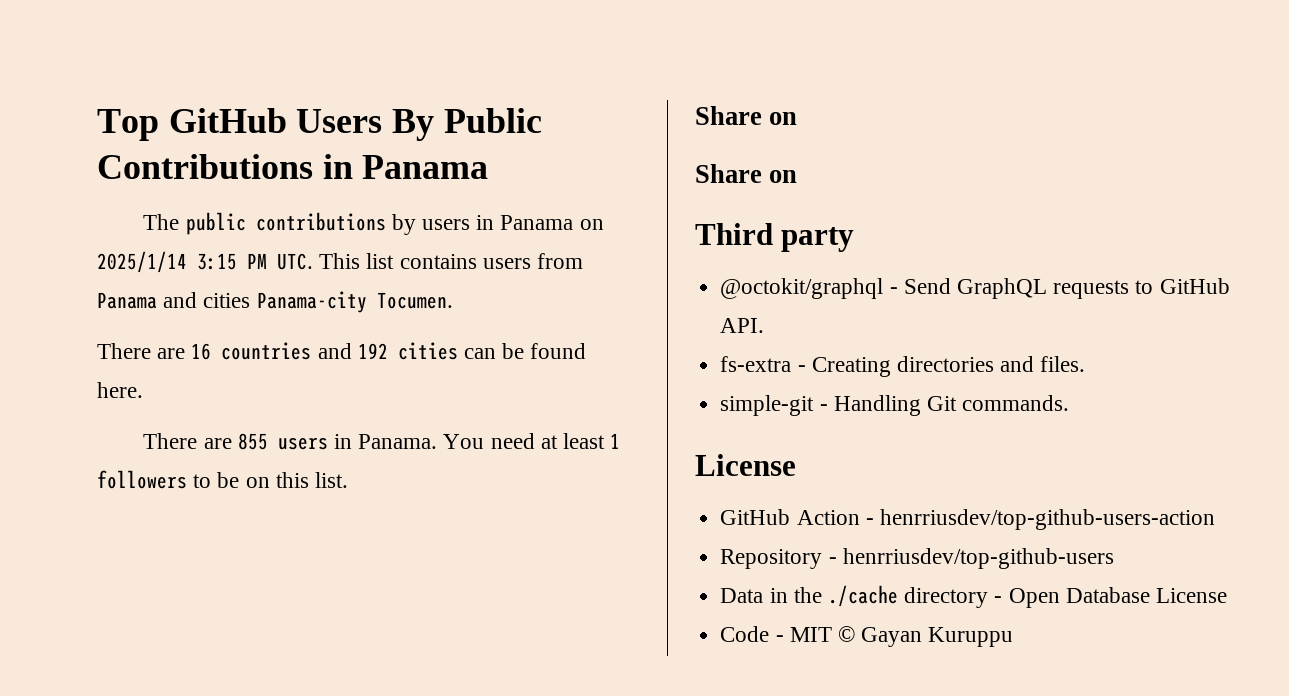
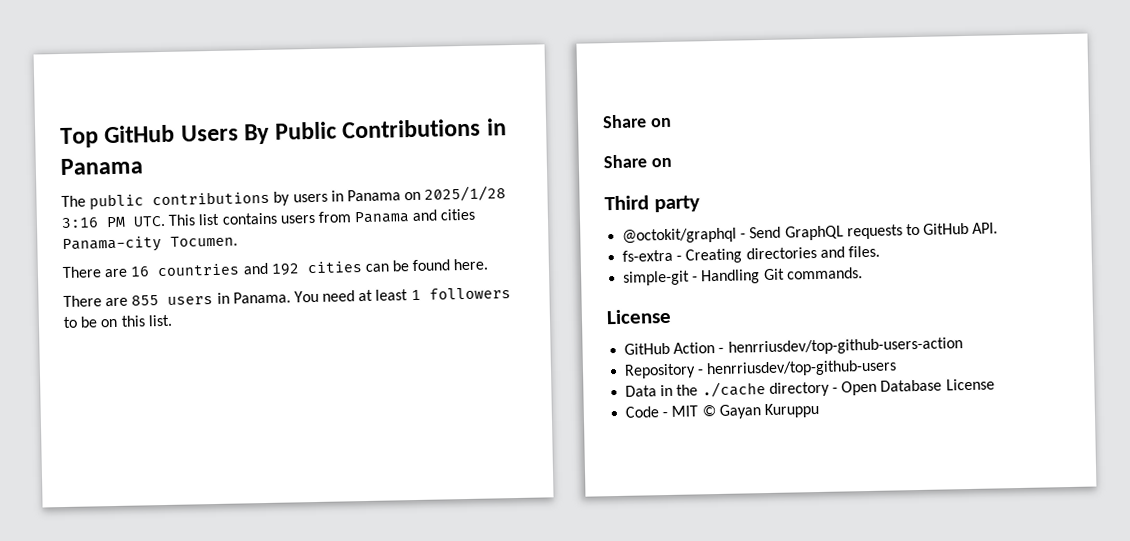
[97,251,237,273] 2025/1/14 3:15 -> [424,185,507,202] [61,217,99,228] 2025/1/28 3:16

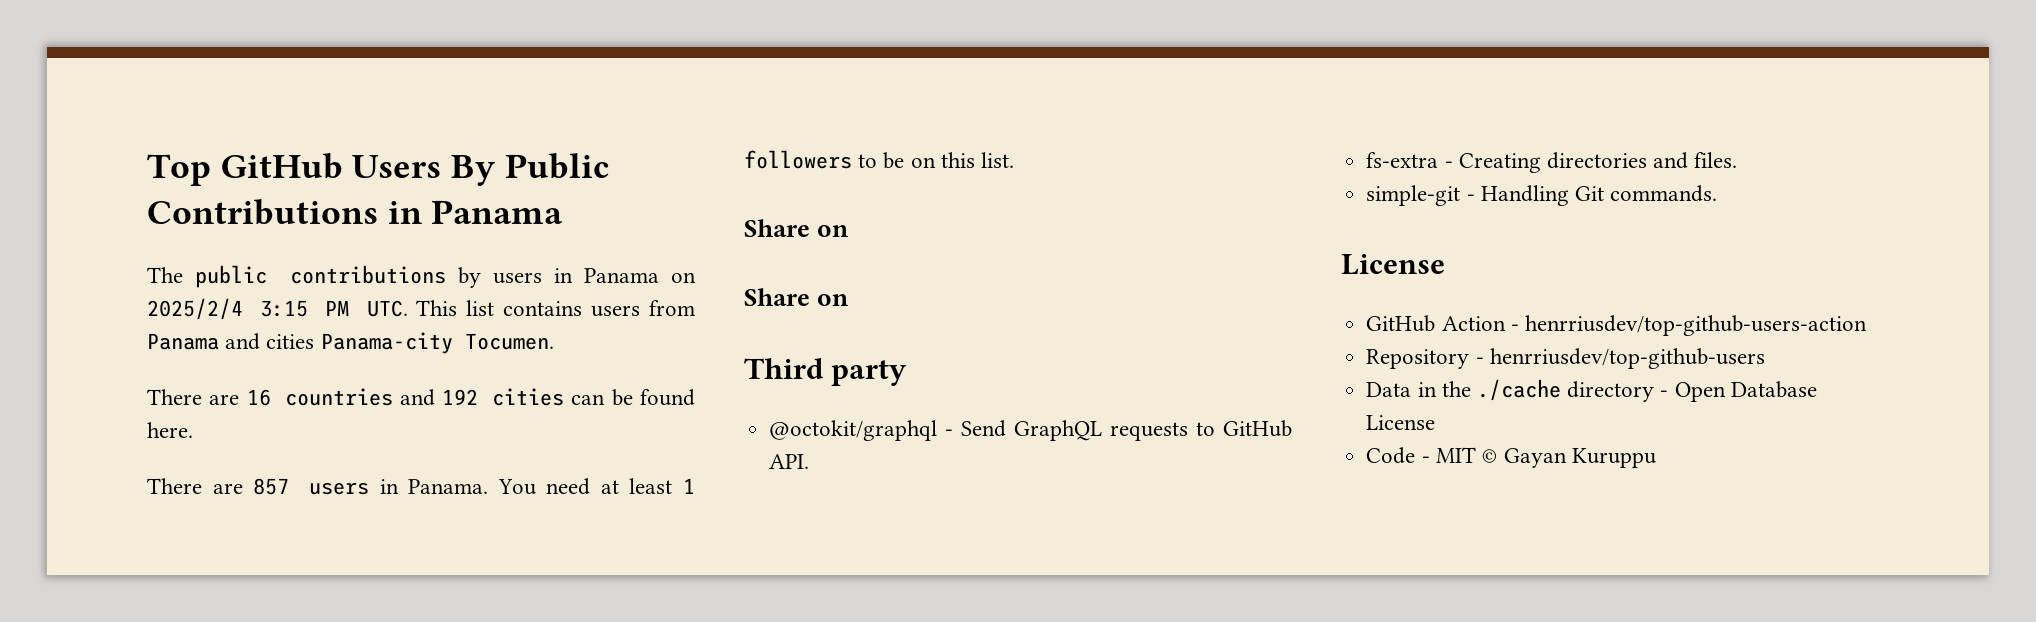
[424,185,507,202] [61,217,99,228] 2025/1/28 3:16 -> [147,298,309,320] 2025/2/4 3:15
[131,295,160,306] 855 -> [253,478,290,495] 857

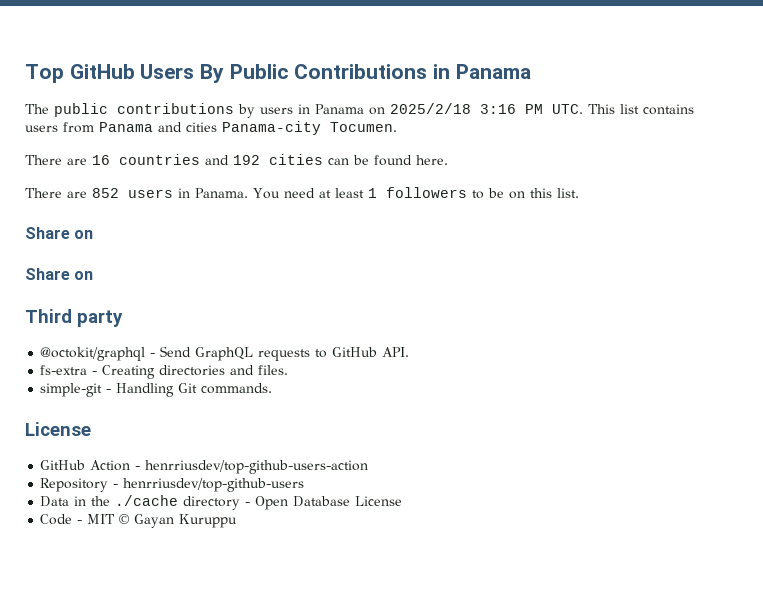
[147,298,309,320] 2025/2/4 3:15 -> [390,103,516,114] 2025/2/18 3:16
[253,478,290,495] 857 -> [92,188,119,198] 852

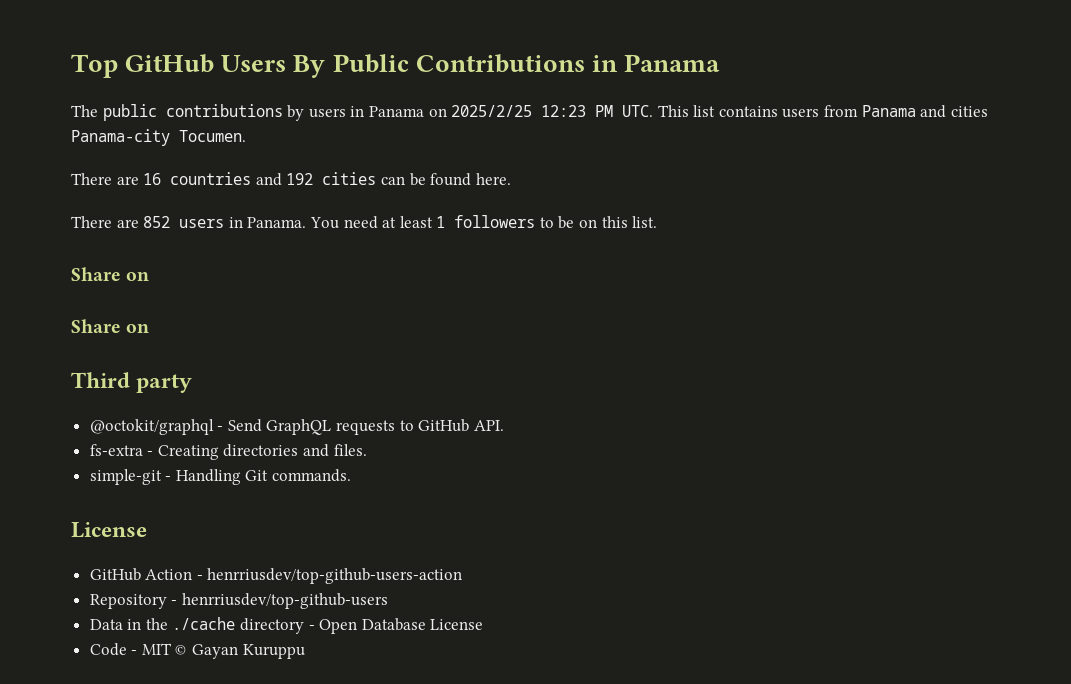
[390,103,516,114] 2025/2/18 3:16 -> [451,105,587,117] 2025/2/25 12:23

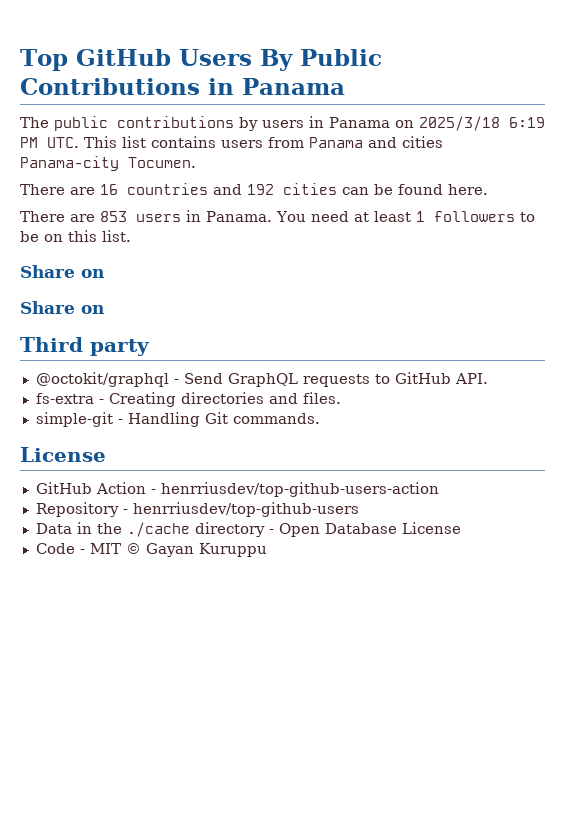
[451,105,587,117] 2025/2/25 12:23 -> [419,116,545,131] 2025/3/18 6:19
[143,216,171,228] 852 -> [100,211,127,222] 853

